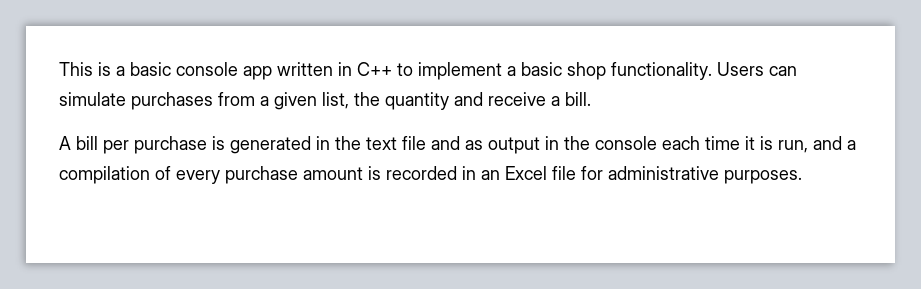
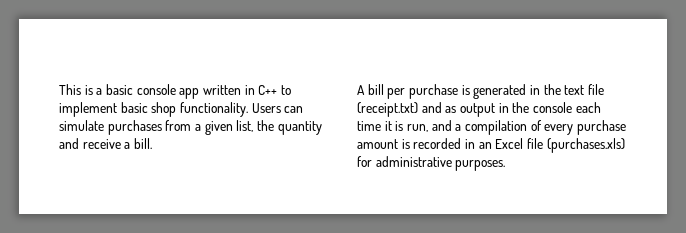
[507,66,516,76] a -> (117, 109) none
(426, 143) none -> [357,102,418,117] (receipt.txt)
(576, 173) none -> [546,138,625,153] (purchases.xls)

